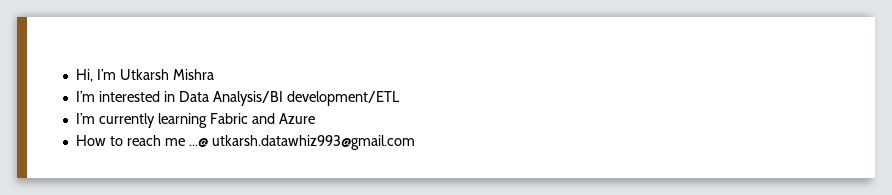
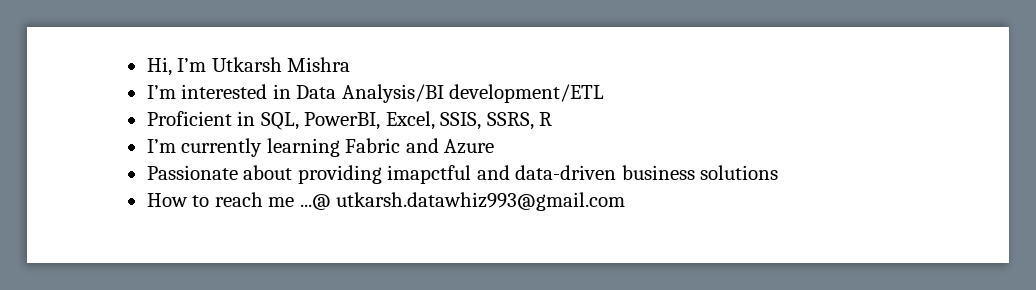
(400, 98) none -> [146,111,553,130] // Proficient in SQL, PowerBI, Excel, SSIS, SSRS, R
(315, 118) none -> [146,165,779,184] // Passionate about providing imapctful and data-driven business solutions

